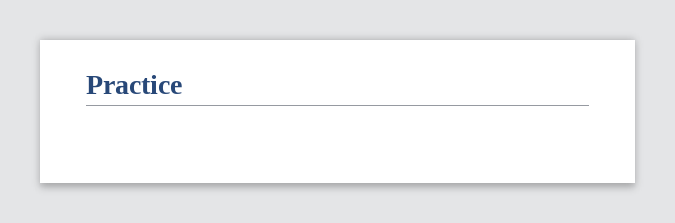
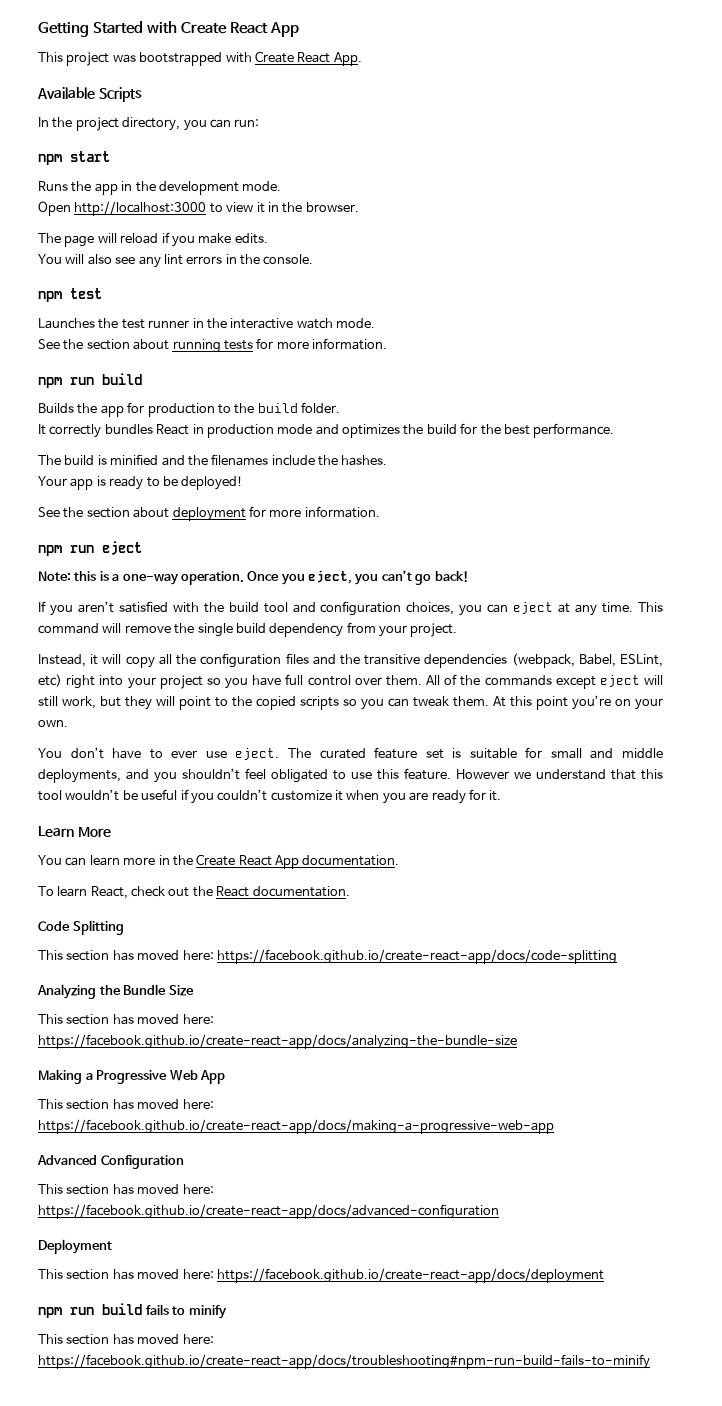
[86,75,182,94] Practice -> [38,21,299,37] [38,51,362,66] [37,87,142,102] [38,117,260,131] [38,151,110,165] [38,181,282,195] [38,201,359,216] [38,232,268,247] [38,254,314,268] [38,288,102,302] [38,318,375,329] [38,338,387,353] [38,373,142,388] [38,402,340,417] [38,423,615,438] [38,454,388,466] [38,476,244,490] [38,506,380,521] [38,541,142,556] [38,570,469,585] [38,601,664,616] [38,622,458,637] [38,653,663,668] [38,674,663,689] [38,695,663,710] [38,720,68,727] [38,747,663,760] [38,768,663,783] [38,789,502,804] [38,826,111,837] [38,854,400,869] [38,886,350,899] [38,920,124,935] [38,949,617,964] [37,984,194,999] [38,1014,214,1025] [38,1034,517,1049] [38,1070,226,1084] [38,1099,214,1110] [38,1119,554,1134] [37,1155,184,1169] [38,1184,214,1195] [38,1204,499,1219] [38,1239,112,1254] [38,1268,604,1283] [38,1303,227,1319] [38,1334,214,1345] [38,1354,650,1369] Getting Started with Create React App // This project was bootstrapped with Create React App. // Available Scripts // In the project directory, you can run: // npm start // Runs the app in the development mode. // Open http://localhost:3000 to view it in the browser. // The page will reload if you make edits. // You will also see any lint errors in the console. // npm test // Launches the test runner in the interactive watch mode. // See the section about running tests for more information. // npm run build // Builds the app for production to the build folder. // It correctly bundles React in production mode and optimizes the build for the best performance. // The build is minified and the filenames include the hashes. // Your app is ready to be deployed! // See the section about deployment for more information. // npm run eject // Note: this is a one-way operation. Once you eject, you can’t go back! // If you aren’t satisfied with the build tool and configuration choices, you can eject at any time. This command will remove the single build dependency from your project. // Instead, it will copy all the configuration files and the transitive dependencies (webpack, Babel, ESLint, etc) right into your project so you have full control over them. All of the commands except eject will still work, but they will point to the copied scripts so you can tweak them. At this point you’re on your own. // You don’t have to ever use eject. The curated feature set is suitable for small and middle deployments, and you shouldn’t feel obligated to use this feature. However we understand that this tool wouldn’t be useful if you couldn’t customize it when you are ready for it. // Learn More // You can learn more in the Create React App documentation. // To learn React, check out the React documentation. // Code Splitting // This section has moved here: https://facebook.github.io/create-react-app/docs/code-splitting // Analyzing the Bundle Size // This section has moved here: https://facebook.github.io/create-react-app/docs/analyzing-the-bundle-size // Making a Progressive Web App // This section has moved here: https://facebook.github.io/create-react-app/docs/making-a-progressive-web-app // Advanced Configuration // This section has moved here: https://facebook.github.io/create-react-app/docs/advanced-configuration // Deployment // This section has moved here: https://facebook.github.io/create-react-app/docs/deployment // npm run build fails to minify // This section has moved here: https://facebook.github.io/create-react-app/docs/troubleshooting#npm-run-build-fails-to-minify

